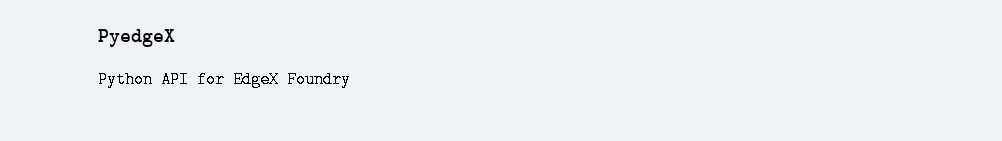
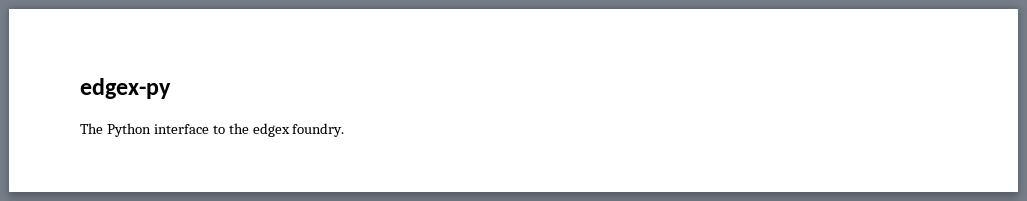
[98,29,175,47] [98,71,351,88] PyedgeX // Python API for EdgeX Foundry -> [80,78,171,99] [80,123,345,137] edgex-py // The Python interface to the edgex foundry.

